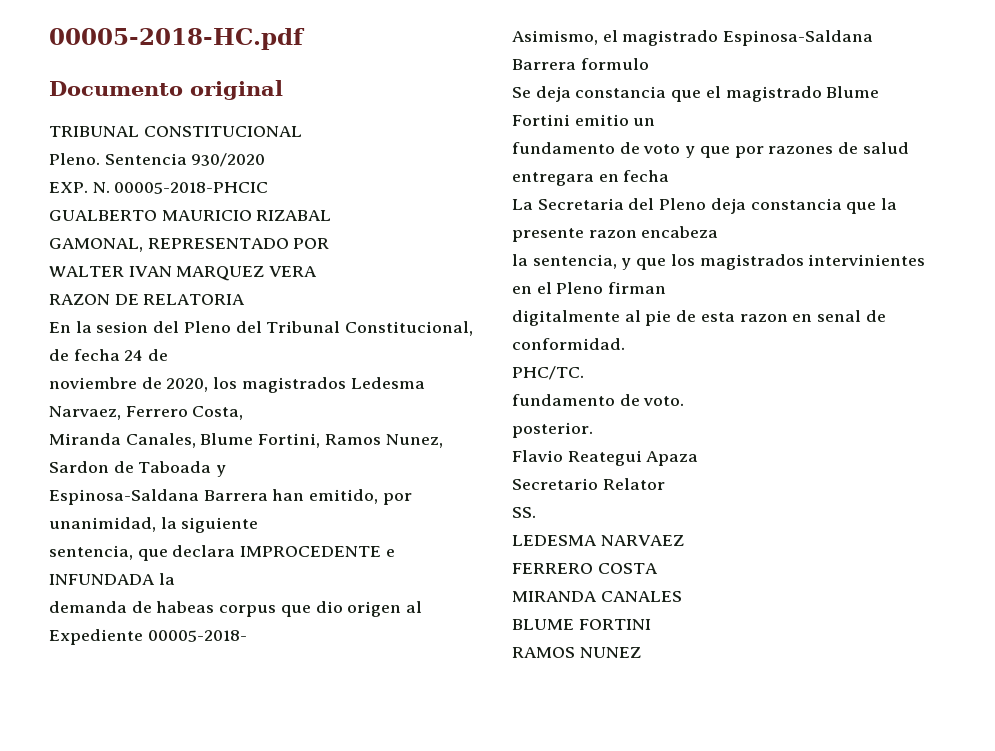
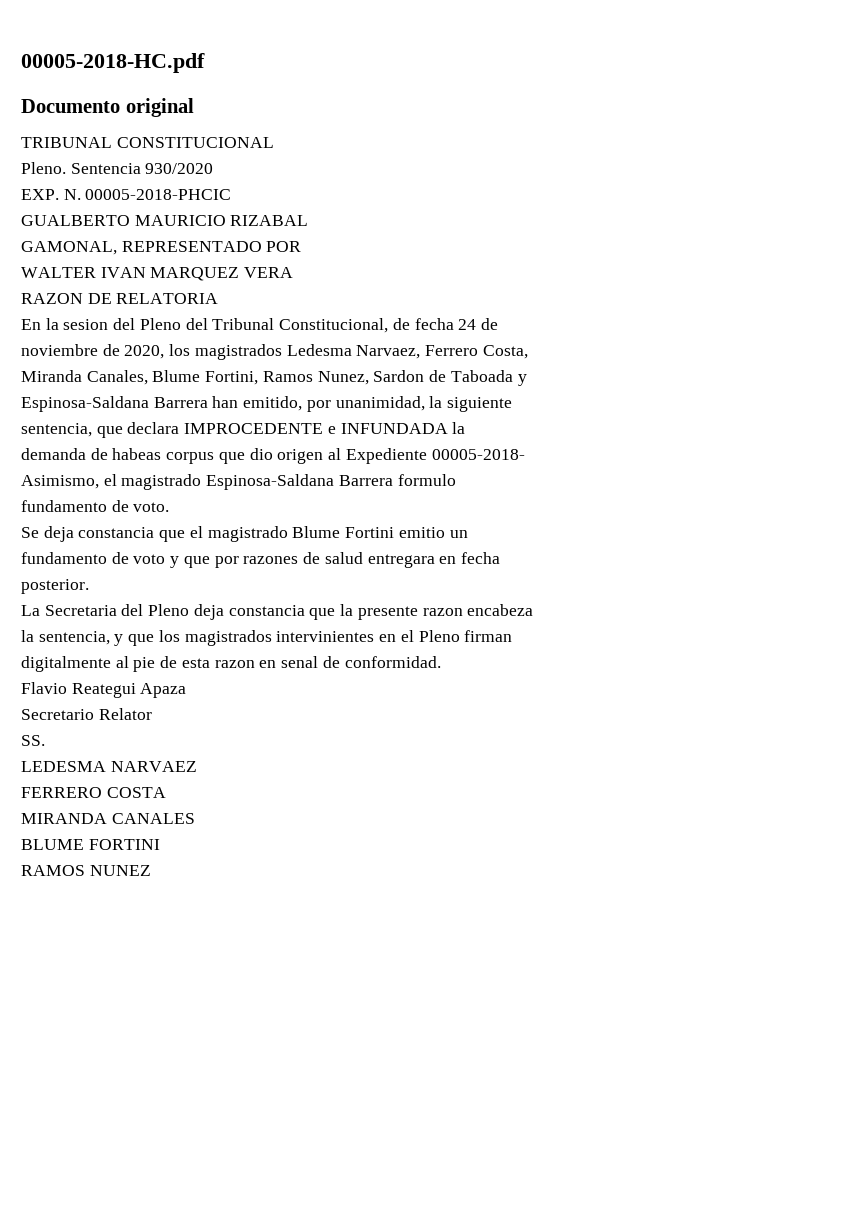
(649, 64) none -> [21,500,170,512] // fundamento de voto.
(670, 176) none -> [21,579,89,594] // posterior.
[512,366,584,380] [512,394,685,406] [512,422,593,438] // PHC/TC. // fundamento de voto. // posterior. -> (441, 662) none

